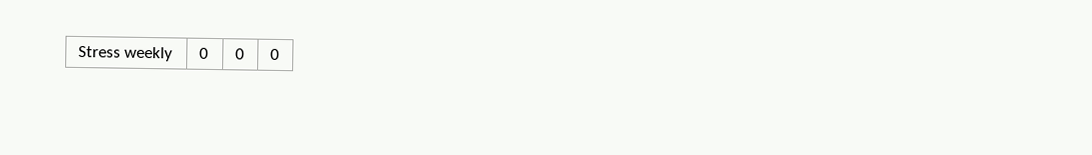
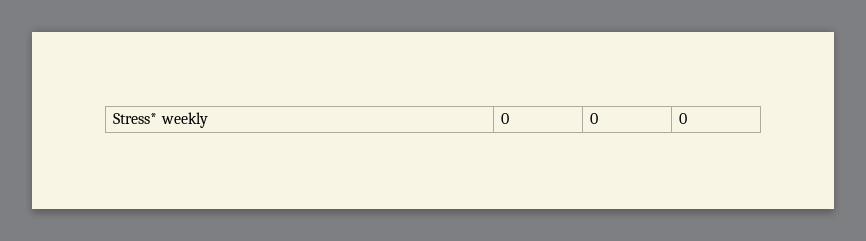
[77,45,121,58] Stress -> [113,113,158,124] Stress*

